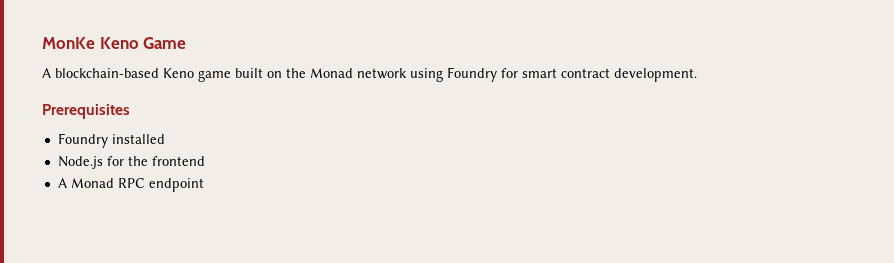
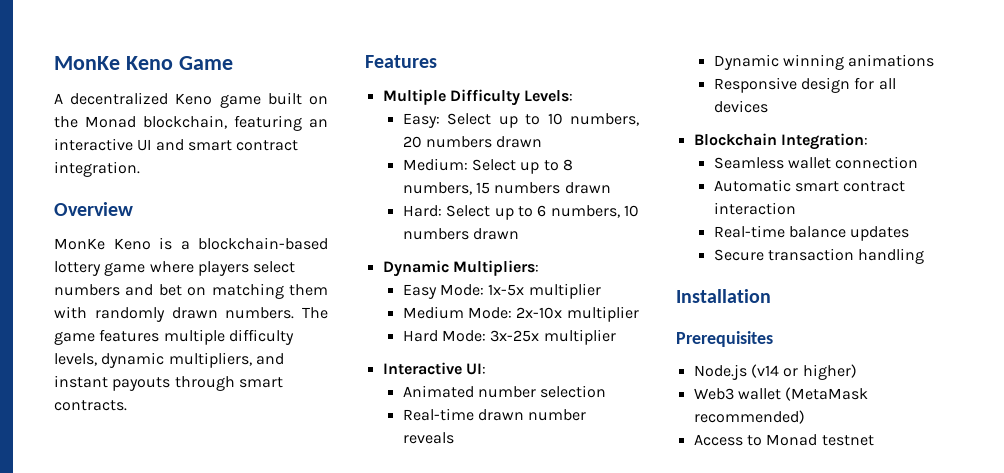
[55,68,159,78] blockchain-based -> [70,92,169,105] decentralized
[357,67,697,82] [42,104,130,119] [57,133,165,148] [57,156,205,169] [57,178,204,192] network using Foundry for smart contract development. // Prerequisites // Foundry installed // Node.js for the frontend // A Monad RPC endpoint -> [143,115,328,131] [54,138,299,151] [54,161,140,177] [54,202,133,216] [54,237,328,250] [54,261,296,276] [54,283,328,299] [54,306,328,322] [54,329,294,345] [54,352,284,368] [54,375,283,391] [54,400,127,411] [365,55,437,68] [382,89,574,106] [402,113,639,128] [402,136,543,148] [402,158,574,174] [402,182,611,195] [402,205,639,220] [402,228,520,240] [382,260,539,277] [402,283,601,299] [402,306,639,322] [402,329,616,345] [382,362,486,375] [402,385,607,398] [402,408,587,421] [402,432,454,444] [713,54,935,70] [713,77,896,93] [713,100,768,113] [693,133,868,150] [713,156,919,169] [713,179,906,192] [713,202,796,215] [713,225,910,241] [713,248,925,264] [676,289,771,303] [676,331,773,347] [693,364,857,380] [693,387,869,401] [693,410,805,424] [693,434,874,446] blockchain, featuring an interactive UI and smart contract integration. // Overview // MonKe Keno is a blockchain-based lottery game where players select numbers and bet on matching them with randomly drawn numbers. The game features multiple difficulty levels, dynamic multipliers, and instant payouts through smart contracts. // Features // Multiple Difficulty Levels: // Easy: Select up to 10 numbers, 20 numbers drawn // Medium: Select up to 8 numbers, 15 numbers drawn // Hard: Select up to 6 numbers, 10 numbers drawn // Dynamic Multipliers: // Easy Mode: 1x-5x multiplier // Medium Mode: 2x-10x multiplier // Hard Mode: 3x-25x multiplier // Interactive UI: // Animated number selection // Real-time drawn number reveals // Dynamic winning animations // Responsive design for all devices // Blockchain Integration: // Seamless wallet connection // Automatic smart contract interaction // Real-time balance updates // Secure transaction handling // Installation // Prerequisites // Node.js (v14 or higher) // Web3 wallet (MetaMask recommended) // Access to Monad testnet

